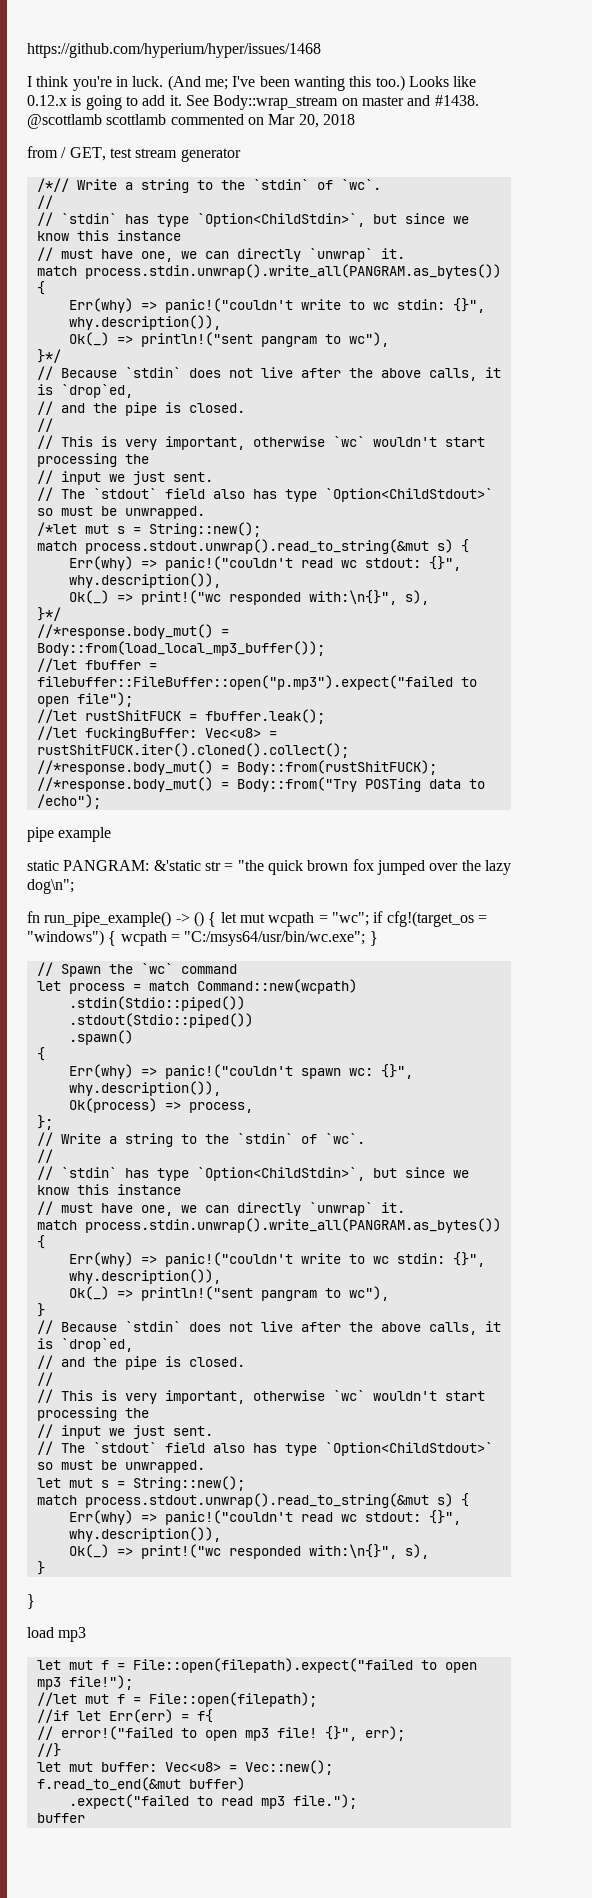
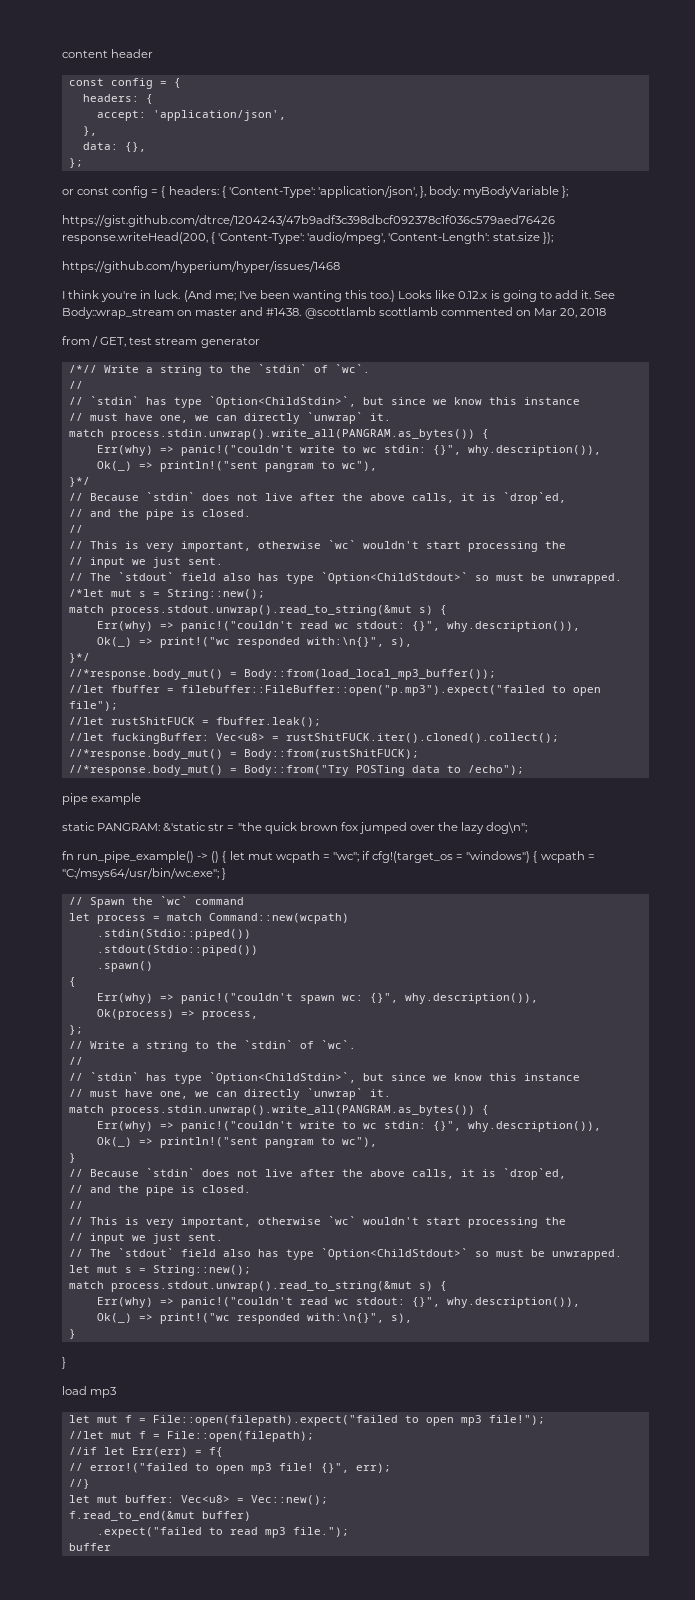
(27, 50) none -> [62,49,154,58] [68,78,181,89] [82,94,153,104] [96,110,286,121] [82,126,97,136] [82,142,146,152] [68,158,83,168] [62,186,569,198] [62,215,555,227] [62,232,553,244] content header // const config = { // headers: { // accept: 'application/json', // }, // data: {}, // }; // or const config = { headers: { 'Content-Type': 'application/json', }, body: myBodyVariable }; // https://gist.github.com/dtrce/1204243/47b9adf3c398dbcf092378c1f036c579aed76426 response.writeHead(200, { 'Content-Type': 'audio/mpeg', 'Content-Length': stat.size }); //

